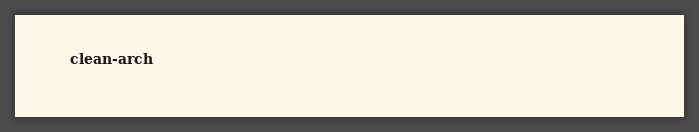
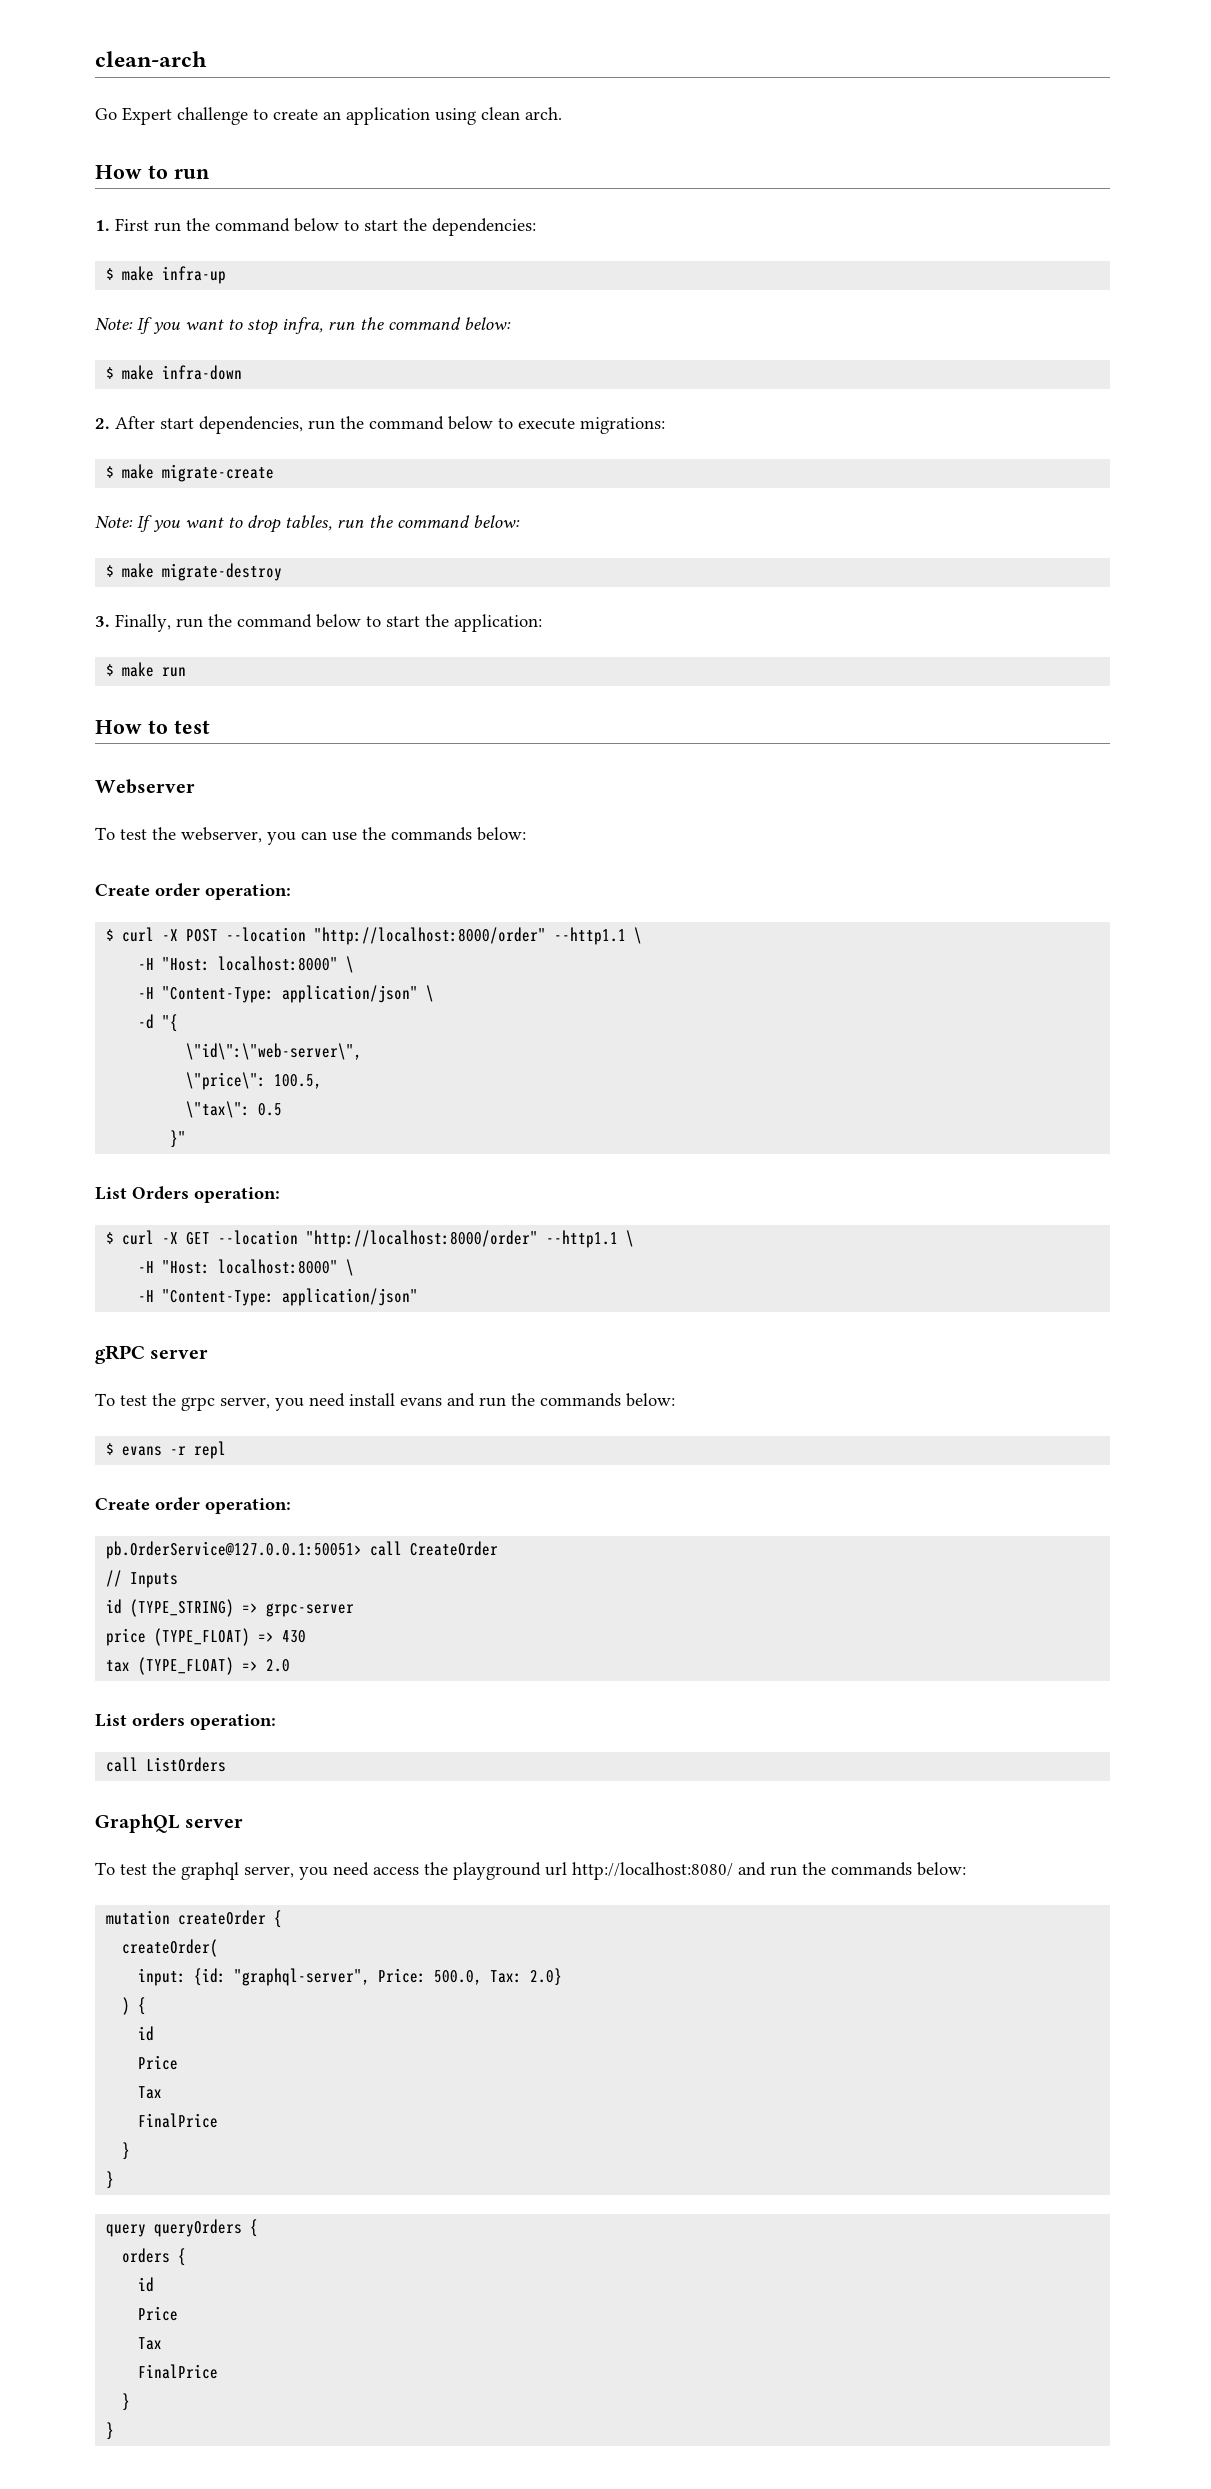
(153, 58) none -> [95,107,562,125] [95,165,210,179] [95,218,536,236] [106,266,227,284] [95,317,511,335] [106,365,243,380] [95,416,665,434] [106,464,275,482] [95,515,520,533] [106,563,283,581] [95,614,542,632] [106,662,187,677] [95,720,210,734] [95,779,195,794] [95,827,526,845] [95,883,291,900] [106,927,643,945] [138,956,355,973] [138,985,435,1003] [138,1014,179,1032] [186,1043,363,1060] [186,1072,323,1090] [186,1101,283,1118] [170,1130,187,1148] [95,1186,280,1203] [106,1230,635,1248] [138,1259,355,1276] [138,1288,419,1306] [95,1345,209,1364] [95,1393,675,1411] [106,1441,227,1459] [95,1497,291,1514] [106,1541,499,1559] [106,1570,179,1588] [106,1599,355,1617] [106,1628,307,1646] [106,1657,291,1675] [95,1713,276,1730] [106,1757,227,1772] [95,1814,244,1833] [95,1862,966,1880] [106,1910,283,1928] [122,1939,219,1957] [138,1968,563,1986] [122,1997,147,2015] [138,2026,155,2041] [138,2055,179,2070] [138,2086,163,2099] [138,2113,219,2128] [122,2142,131,2160] [106,2171,115,2189] [106,2219,259,2237] [122,2248,187,2266] [138,2277,155,2292] [138,2306,179,2321] [138,2337,163,2350] [138,2364,219,2379] [122,2393,131,2411] [106,2422,115,2440] // Go Expert challenge to create an application using clean arch. // How to run // 1. First run the command below to start the dependencies: // $ make infra-up // Note: If you want to stop infra, run the command below: // $ make infra-down // 2. After start dependencies, run the command below to execute migrations: // $ make migrate-create // Note: If you want to drop tables, run the command below: // $ make migrate-destroy // 3. Finally, run the command below to start the application: // $ make run // How to test // Webserver // To test the webserver, you can use the commands below: // Create order operation: // $ curl -X POST --location "http://localhost:8000/order" --http1.1 \ // -H "Host: localhost:8000" \ // -H "Content-Type: application/json" \ // -d "{ // \"id\":\"web-server\", // \"price\": 100.5, // \"tax\": 0.5 // }" // List Orders operation: // $ curl -X GET --location "http://localhost:8000/order" --http1.1 \ // -H "Host: localhost:8000" \ // -H "Content-Type: application/json" // gRPC server // To test the grpc server, you need install evans and run the commands below: // $ evans -r repl // Create order operation: // pb.OrderService@127.0.0.1:50051> call CreateOrder // // Inputs // id (TYPE_STRING) => grpc-server // price (TYPE_FLOAT) => 430 // tax (TYPE_FLOAT) => 2.0 // List orders operation: // call ListOrders // GraphQL server // To test the graphql server, you need access the playground url http://localhost:8080/ and run the commands below: // mutation createOrder { // createOrder( // input: {id: "graphql-server", Price: 500.0, Tax: 2.0} // ) { // id // Price // Tax // FinalPrice // } // } // query queryOrders { // orders { // id // Price // Tax // FinalPrice // } // }

